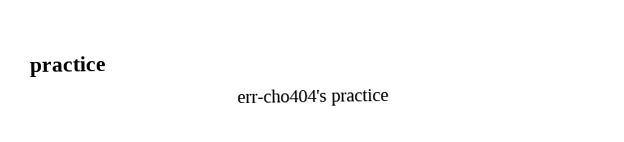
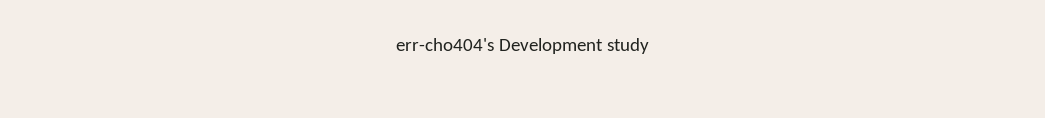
[29,55,107,78] [236,88,389,106] practice // err-cho404's practice -> [396,38,649,54] err-cho404's Development study

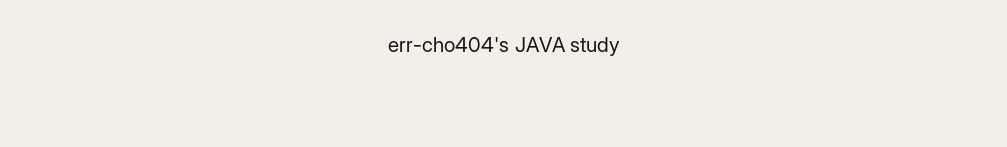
[499,38,603,54] Development -> [514,37,566,52] JAVA

